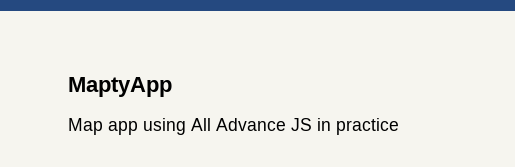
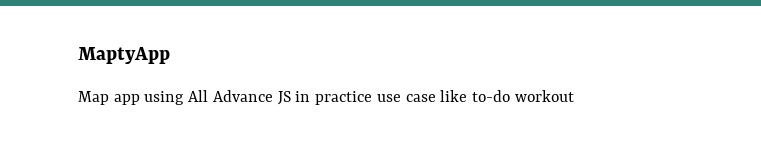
(399, 126) none -> [376,90,574,102] use case like to-do workout

